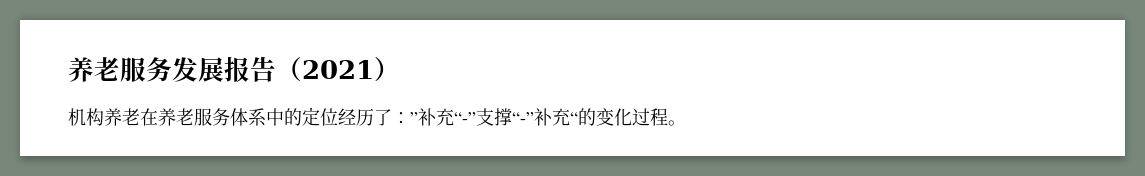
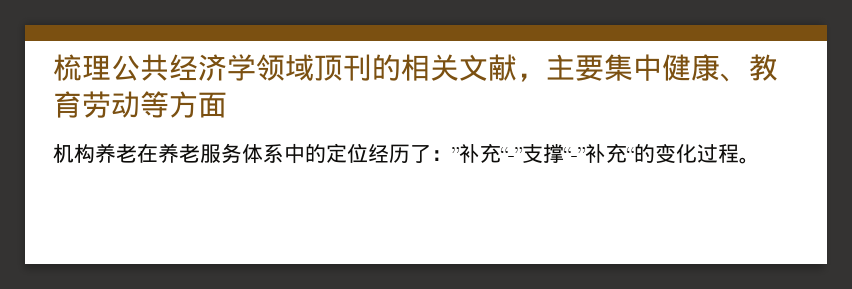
[68,57,400,82] 养老服务发展报告（2021） -> [53,54,778,82] [53,91,227,118] 梳理公共经济学领域顶刊的相关文献，主要集中健康、教育劳动等方面

